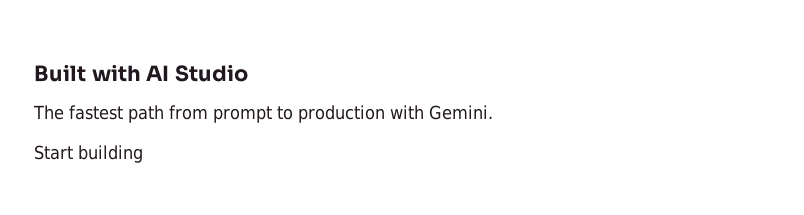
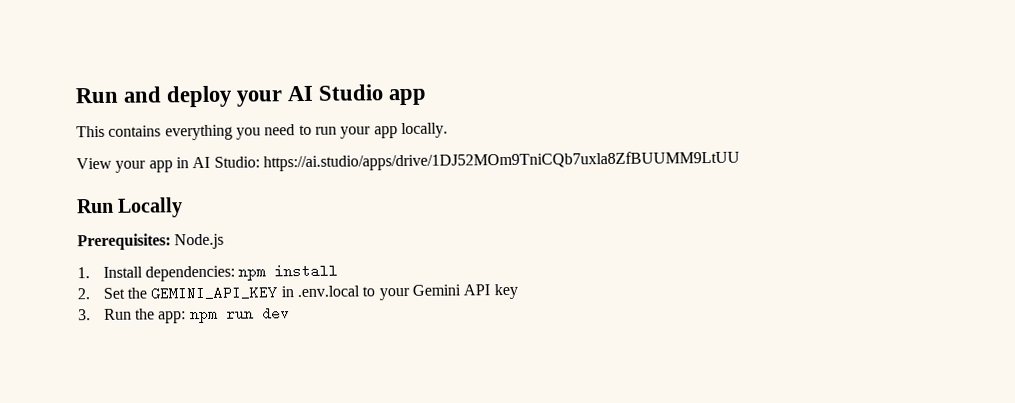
[34,64,249,82] [33,105,493,123] [34,145,143,163] Built with AI Studio // The fastest path from prompt to production with Gemini. // Start building -> [75,84,428,108] [76,122,448,141] [76,150,740,173] [76,197,184,218] [77,233,225,251] [77,263,339,282] [77,283,518,301] [78,306,290,324] Run and deploy your AI Studio app // This contains everything you need to run your app locally. // View your app in AI Studio: https://ai.studio/apps/drive/1DJ52MOm9TniCQb7uxla8ZfBUUMM9LtUU // Run Locally // Prerequisites: Node.js // 1. Install dependencies: npm install // 2. Set the GEMINI_API_KEY in .env.local to your Gemini API key // 3. Run the app: npm run dev

